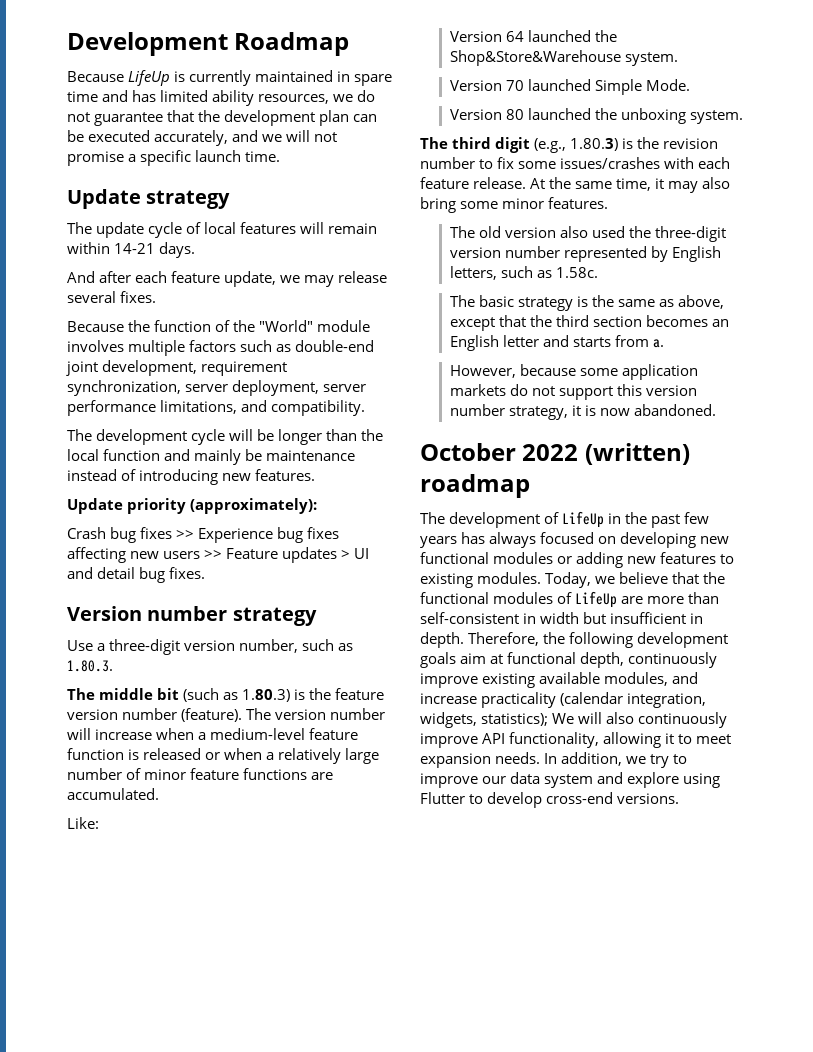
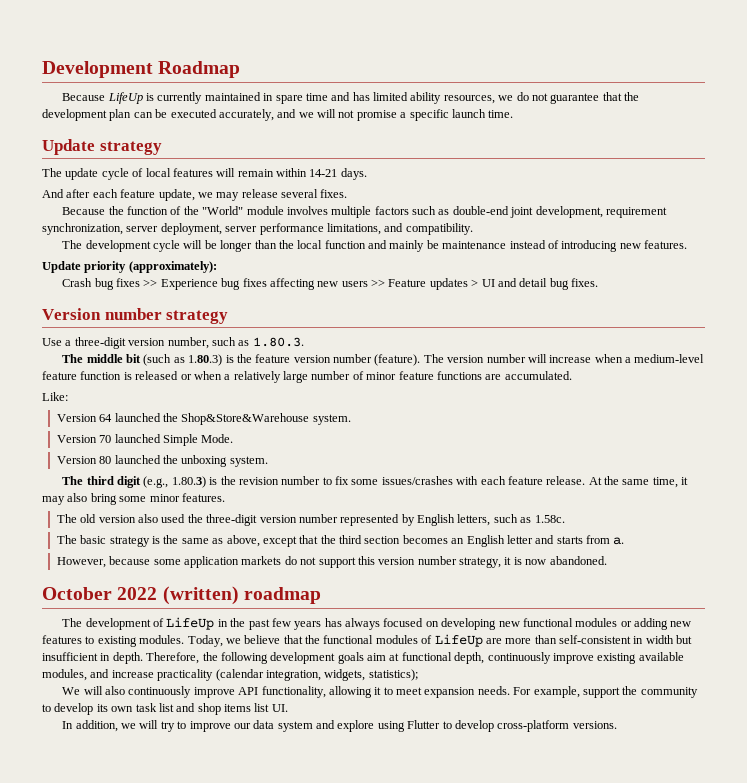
(549, 719) none -> (418, 675) //
(541, 758) none -> [513,686,698,698] [42,703,288,715] For example, support the community to develop its own task list and shop items list UI. //
(647, 760) none -> [139,720,159,729] will
[546,792,614,804] cross-end -> [497,720,570,732] cross-platform

